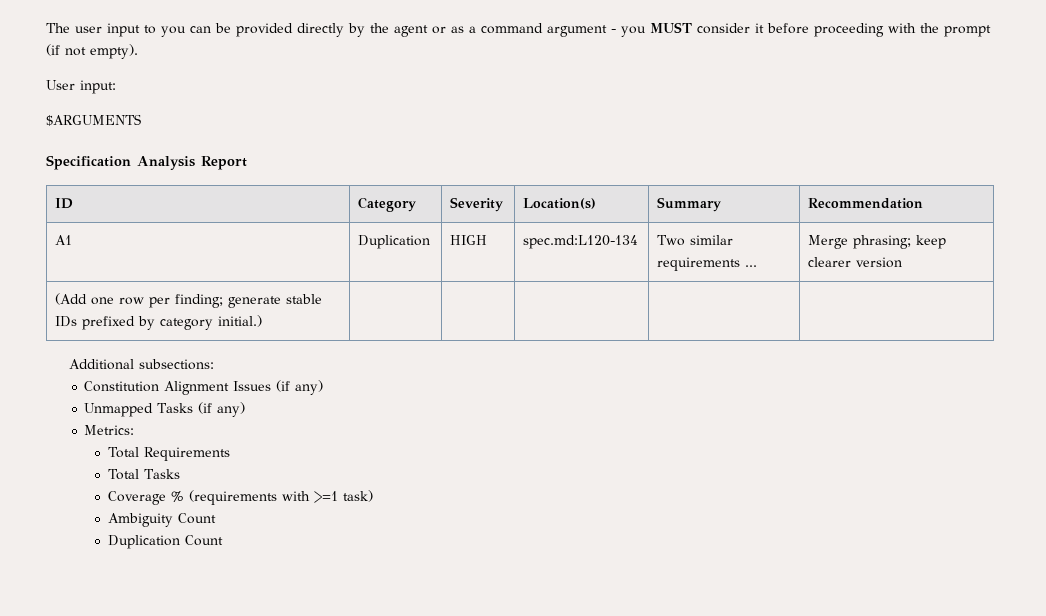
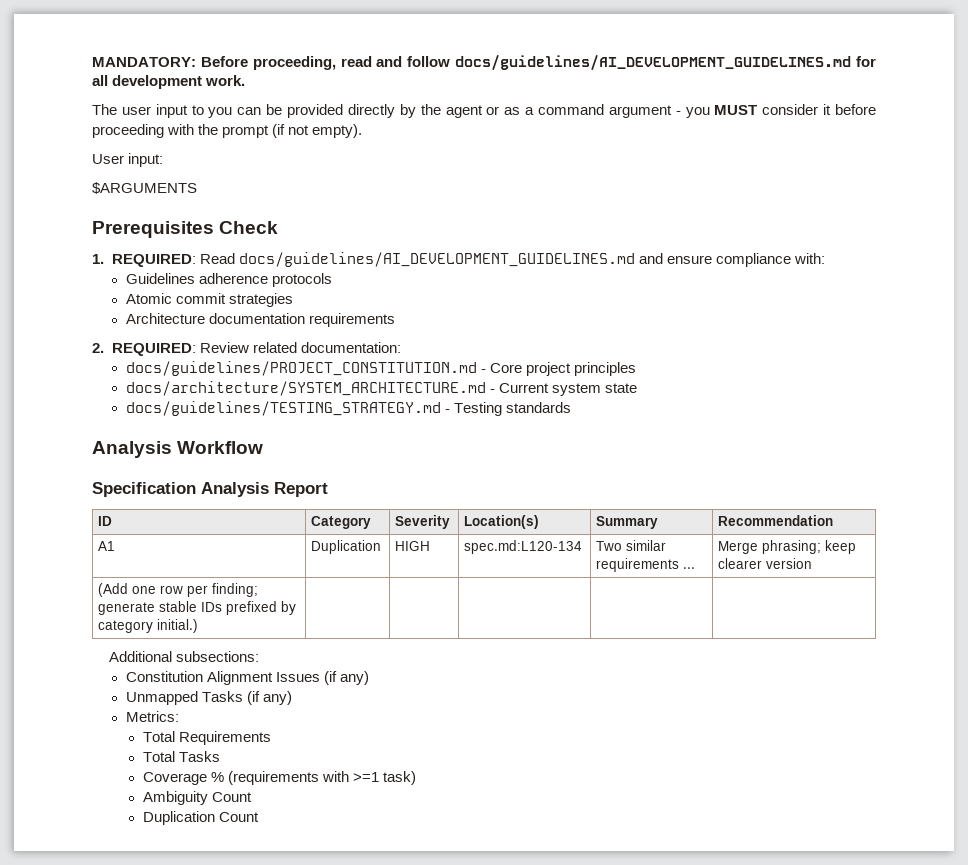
(46, 28) none -> [92,54,876,71] [92,75,246,89] MANDATORY: Before proceeding, read and follow docs/guidelines/AI_DEVELOPMENT_GUIDELINES.md for all development work. //
(141, 120) none -> [92,221,279,238] [92,252,825,267] [125,273,332,287] [125,293,293,307] [125,313,395,327] [92,342,401,356] [125,361,636,376] [125,381,637,396] [125,401,571,416] [92,441,264,458] // Prerequisites Check // 1. REQUIRED: Read docs/guidelines/AI_DEVELOPMENT_GUIDELINES.md and ensure compliance with: // Guidelines adherence protocols // Atomic commit strategies // Architecture documentation requirements // 2. REQUIRED: Review related documentation: // docs/guidelines/PROJECT_CONSTITUTION.md - Core project principles // docs/architecture/SYSTEM_ARCHITECTURE.md - Current system state // docs/guidelines/TESTING_STRATEGY.md - Testing standards // Analysis Workflow

